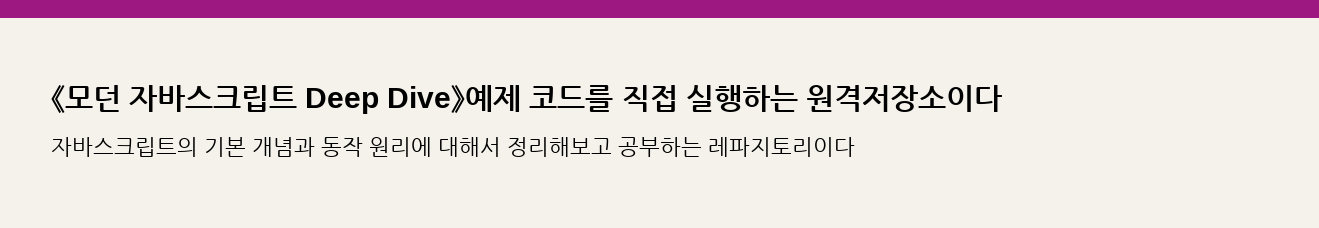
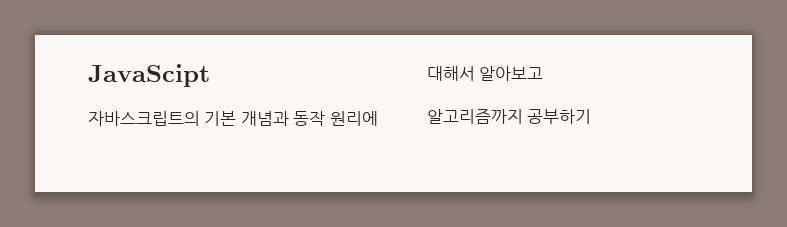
[51,85,1002,114] 《모던 자바스크립트 Deep Dive》예제 코드를 직접 실행하는 원격저장소이다 -> [88,64,210,87] JavaScipt
[507,137,855,157] 정리해보고 공부하는 레파지토리이다 -> [479,66,544,81] [427,109,592,124] 알아보고 // 알고리즘까지 공부하기

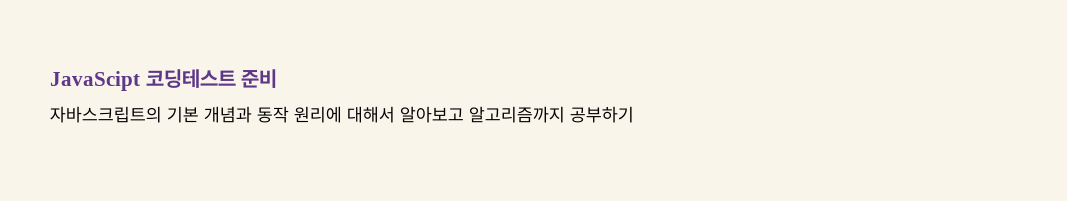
(210, 75) none -> [145,69,278,88] 코딩테스트 준비
(544, 73) // -> (464, 114) none

